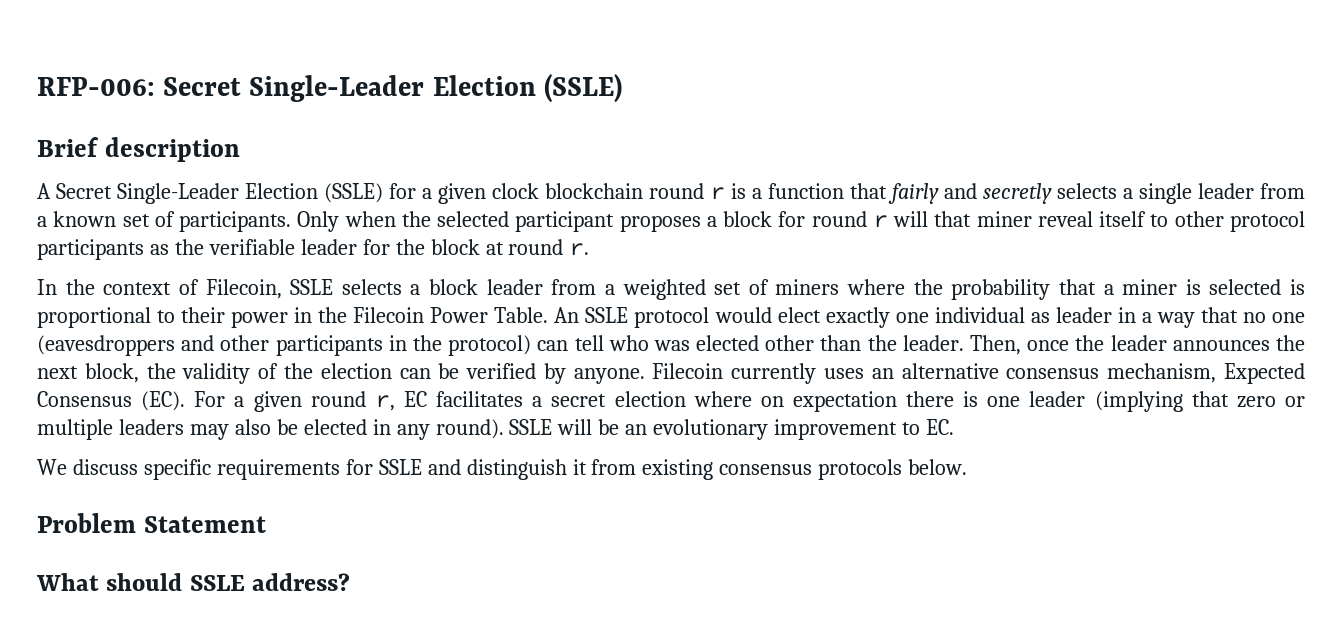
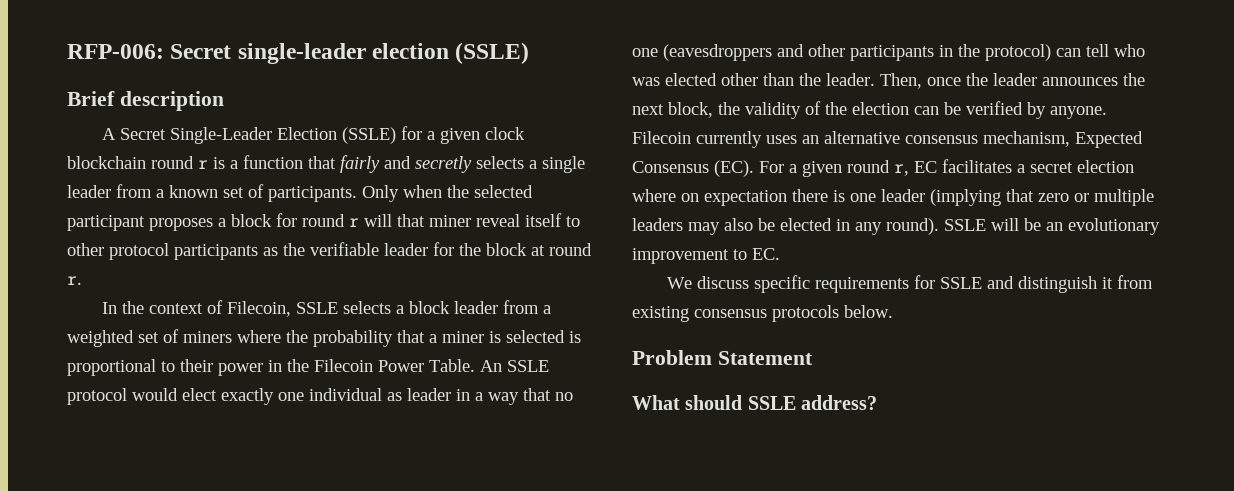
[249,75,536,102] Single-Leader Election -> [237,43,450,64] single-leader election

